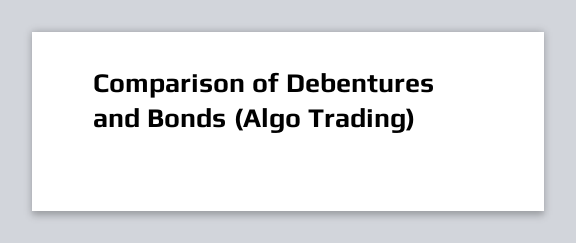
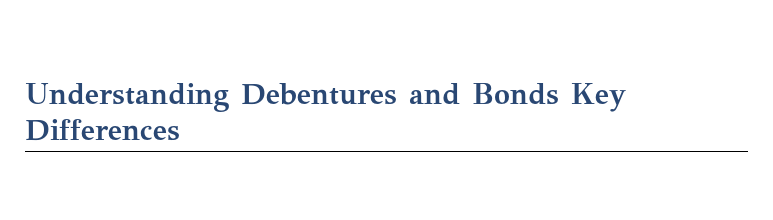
[93,72,280,98] Comparison of -> [25,83,229,112] Understanding
[233,108,415,133] (Algo Trading) -> [571,83,626,112] [25,119,180,141] Key Differences

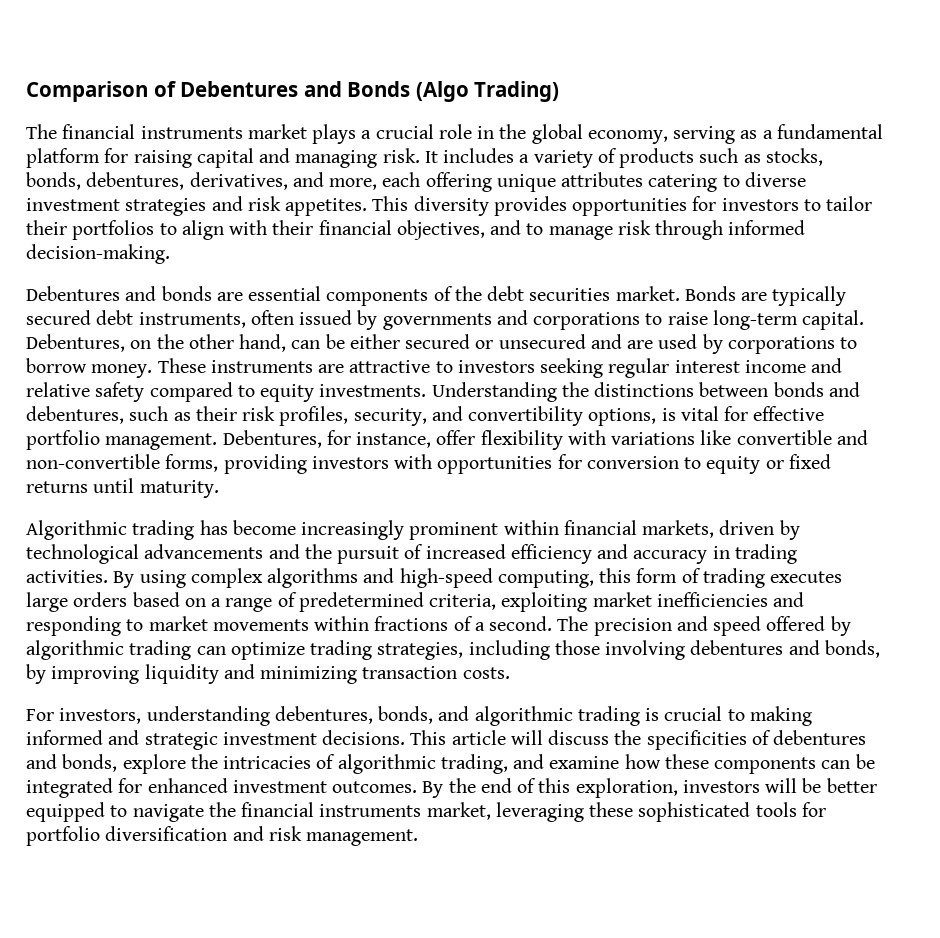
[25,83,229,112] Understanding -> [26,81,176,102] Comparison of
[571,83,626,112] [25,119,180,141] Key Differences -> [415,81,560,102] [26,124,883,144] [26,148,823,168] [26,172,806,192] [26,196,873,216] [26,220,806,240] [26,244,170,264] [26,286,847,306] [26,310,865,330] [26,334,858,354] [26,358,843,378] [26,382,860,402] [26,406,825,426] [26,430,868,450] [26,454,831,474] [26,478,219,498] [26,520,800,540] [26,544,797,564] [26,568,843,588] [26,592,805,612] [26,616,851,636] [26,640,880,660] [26,664,510,684] [26,706,812,726] [26,730,867,750] [26,754,875,774] [26,778,877,798] [26,802,826,822] [26,826,419,846] (Algo Trading) // The financial instruments market plays a crucial role in the global economy, serving as a fundamental platform for raising capital and managing risk. It includes a variety of products such as stocks, bonds, debentures, derivatives, and more, each offering unique attributes catering to diverse investment strategies and risk appetites. This diversity provides opportunities for investors to tailor their portfolios to align with their financial objectives, and to manage risk through informed decision-making. // Debentures and bonds are essential components of the debt securities market. Bonds are typically secured debt instruments, often issued by governments and corporations to raise long-term capital. Debentures, on the other hand, can be either secured or unsecured and are used by corporations to borrow money. These instruments are attractive to investors seeking regular interest income and relative safety compared to equity investments. Understanding the distinctions between bonds and debentures, such as their risk profiles, security, and convertibility options, is vital for effective portfolio management. Debentures, for instance, offer flexibility with variations like convertible and non-convertible forms, providing investors with opportunities for conversion to equity or fixed returns until maturity. // Algorithmic trading has become increasingly prominent within financial markets, driven by technological advancements and the pursuit of increased efficiency and accuracy in trading activities. By using complex algorithms and high-speed computing, this form of trading executes large orders based on a range of predetermined criteria, exploiting market inefficiencies and responding to market movements within fractions of a second. The precision and speed offered by algorithmic trading can optimize trading strategies, including those involving debentures and bonds, by improving liquidity and minimizing transaction costs. // For investors, understanding debentures, bonds, and algorithmic trading is crucial to making informed and strategic investment decisions. This article will discuss the specificities of debentures and bonds, explore the intricacies of algorithmic trading, and examine how these components can be integrated for enhanced investment outcomes. By the end of this exploration, investors will be better equipped to navigate the financial instruments market, leveraging these sophisticated tools for portfolio diversification and risk management.

